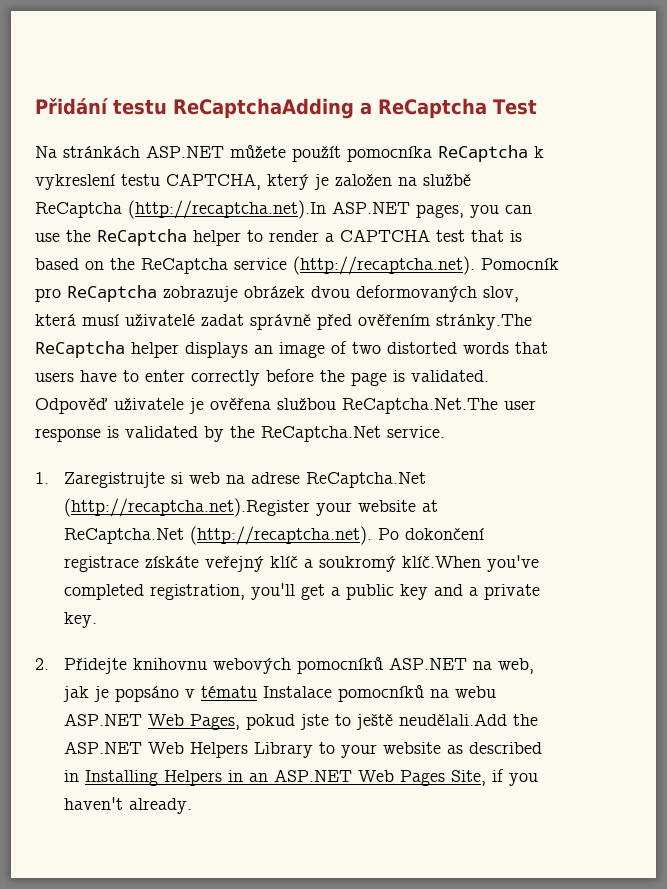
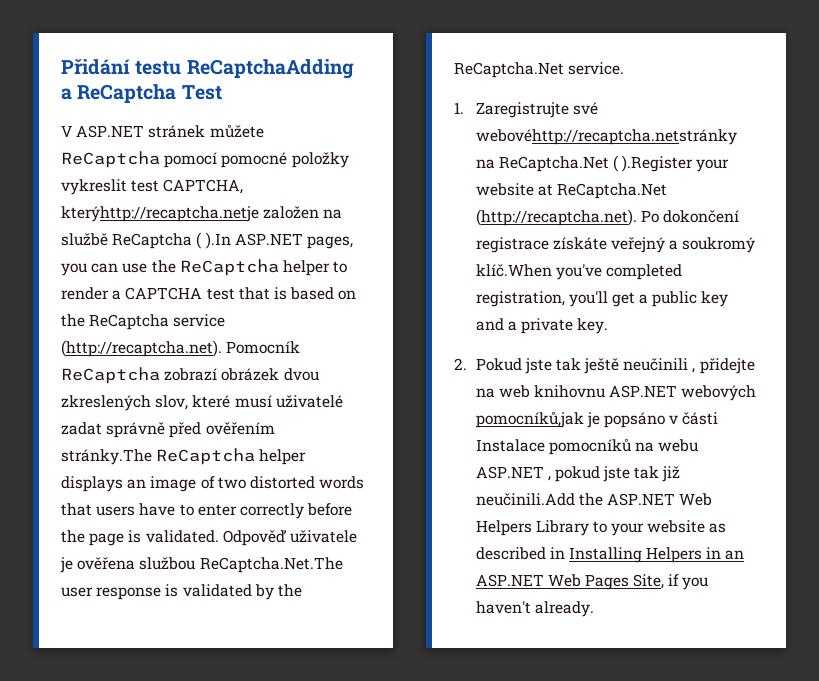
[35,145,544,162] [35,173,329,190] Na stránkách ASP.NET můžete použít pomocníka ReCaptcha k vykreslení testu CAPTCHA, který je -> [61,124,264,138] [61,151,349,168] [61,179,244,195] [61,206,259,222] V ASP.NET stránek můžete ReCaptcha pomocí pomocné položky vykreslit test CAPTCHA, kterýhttp://recaptcha.netje
[128,200,326,219] (http://recaptcha.net).In -> [196,232,231,249] ( ).In
[35,285,519,302] [35,314,76,326] pro ReCaptcha zobrazuje obrázek dvou deformovaných slov, která -> [61,367,319,384] [61,395,231,411] ReCaptcha zobrazí obrázek dvou zkreslených slov, které
[171,472,427,488] [64,498,311,517] si web na adrese ReCaptcha.Net (http://recaptcha.net).Register -> [572,102,598,115] [475,129,737,145] [475,155,694,172] své webovéhttp://recaptcha.netstránky na ReCaptcha.Net ( ).Register
[270,556,299,568] klíč -> (665, 245) none
[64,657,535,674] [63,686,90,702] Přidejte knihovnu webových pomocníků ASP.NET na web, jak -> [475,358,755,374] [475,385,757,401] [475,411,584,428] Pokud jste tak ještě neučinili , přidejte na web knihovnu ASP.NET webových pomocníků,jak
[201,686,258,698] tématu -> [682,412,719,425] části
[148,713,508,730] Web Pages, pokud jste to ještě neudělali.Add -> [547,466,681,482] [475,493,575,506] , pokud jste tak již neučinili.Add

